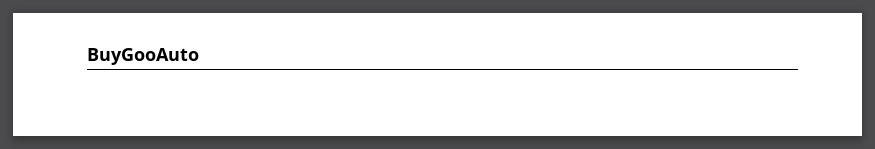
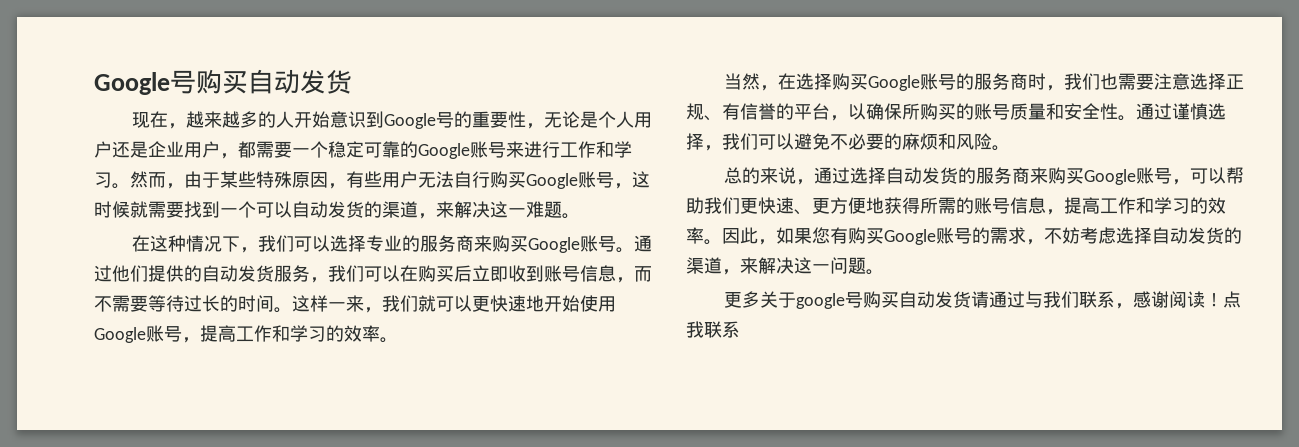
[87,48,199,65] BuyGooAuto -> [94,69,352,95] [132,111,653,129] [94,141,632,159] [94,171,650,189] [94,201,580,219] [132,235,653,253] [94,265,652,283] [94,295,616,313] [94,325,398,343] [724,73,1245,91] [686,103,1226,121] [686,133,1010,151] [724,167,1245,185] [686,197,1226,215] [686,227,1242,245] [686,257,884,275] [724,291,1242,309] [686,321,740,338] Google号购买自动发货 // 现在，越来越多的人开始意识到Google号的重要性，无论是个人用户还是企业用户，都需要一个稳定可靠的Google账号来进行工作和学习。然而，由于某些特殊原因，有些用户无法自行购买Google账号，这时候就需要找到一个可以自动发货的渠道，来解决这一难题。 // 在这种情况下，我们可以选择专业的服务商来购买Google账号。通过他们提供的自动发货服务，我们可以在购买后立即收到账号信息，而不需要等待过长的时间。这样一来，我们就可以更快速地开始使用Google账号，提高工作和学习的效率。 // 当然，在选择购买Google账号的服务商时，我们也需要注意选择正规、有信誉的平台，以确保所购买的账号质量和安全性。通过谨慎选择，我们可以避免不必要的麻烦和风险。 // 总的来说，通过选择自动发货的服务商来购买Google账号，可以帮助我们更快速、更方便地获得所需的账号信息，提高工作和学习的效率。因此，如果您有购买Google账号的需求，不妨考虑选择自动发货的渠道，来解决这一问题。 // 更多关于google号购买自动发货请通过与我们联系，感谢阅读！点我联系

